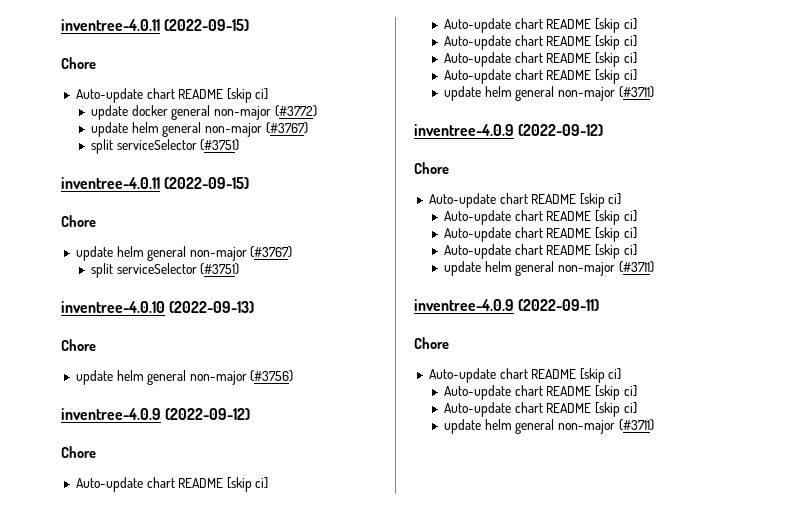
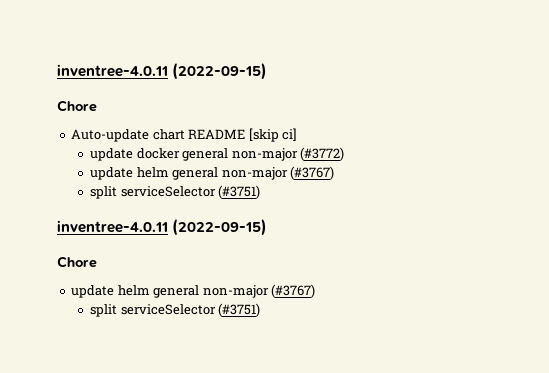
[61,301,255,313] [61,339,96,351] [75,370,294,385] [61,408,251,420] [61,446,96,458] [75,477,269,492] [444,18,637,33] [444,35,637,50] [444,52,637,67] [444,69,637,84] [444,86,654,101] [414,124,604,136] [414,162,449,174] [428,193,622,208] [444,210,637,225] [444,227,637,242] [444,244,637,259] [444,261,654,276] [414,299,600,311] [414,337,449,349] [428,368,622,383] [444,385,637,400] [444,402,637,417] [444,419,654,434] // inventree-4.0.10 (2022-09-13) // Chore // update helm general non-major (#3756) // inventree-4.0.9 (2022-09-12) // Chore // Auto-update chart README [skip ci] // Auto-update chart README [skip ci] // Auto-update chart README [skip ci] // Auto-update chart README [skip ci] // Auto-update chart README [skip ci] // update helm general non-major (#3711) // inventree-4.0.9 (2022-09-12) // Chore // Auto-update chart README [skip ci] // Auto-update chart README [skip ci] // Auto-update chart README [skip ci] // Auto-update chart README [skip ci] // update helm general non-major (#3711) // inventree-4.0.9 (2022-09-11) // Chore // Auto-update chart README [skip ci] // Auto-update chart README [skip ci] // Auto-update chart README [skip ci] // update helm general non-major (#3711) -> (261, 310) none

